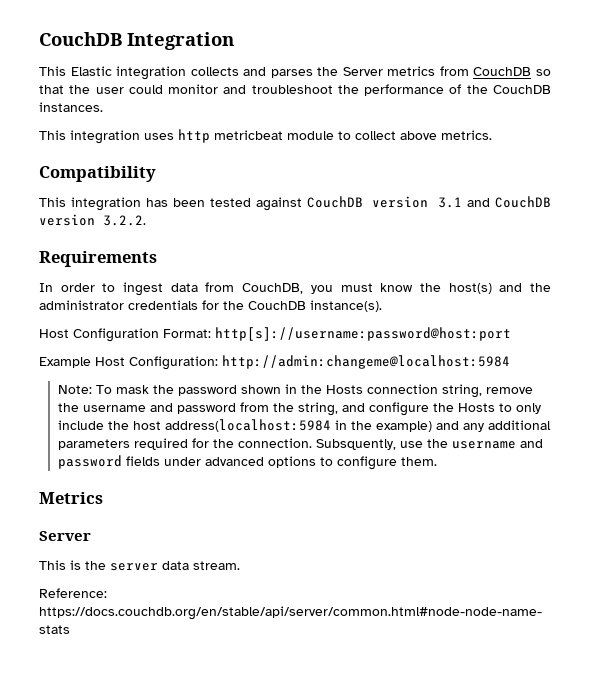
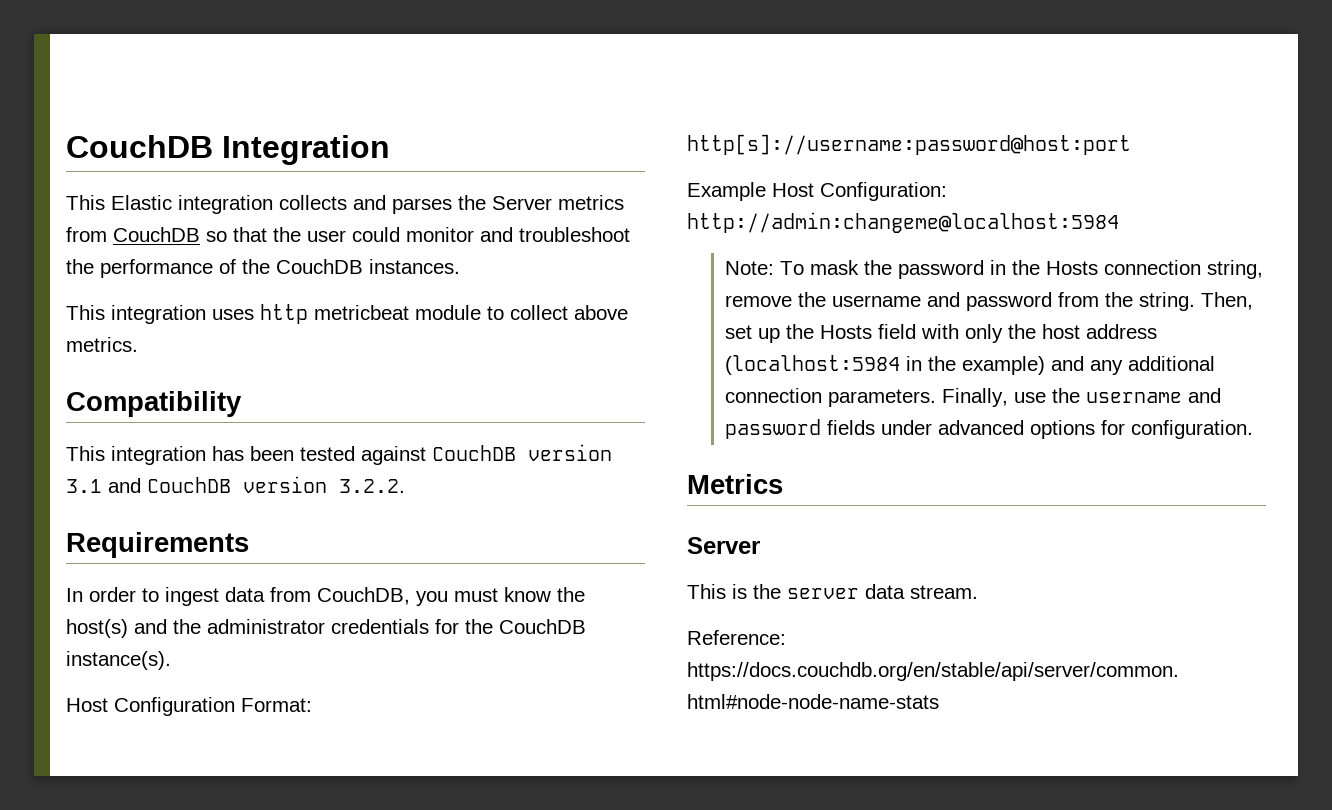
[240,385,281,394] shown -> (985, 269) none
[297,402,541,416] [57,419,331,432] string, and configure the Hosts to only include the host address(localhost:5984 -> [1139,292,1254,311] [725,324,1158,343] [725,355,901,375] string. Then, set up the Hosts field with only the host address (localhost:5984
[57,438,396,450] parameters required for the connection. Subsquently, -> [725,388,1009,407] connection parameters. Finally,
[319,456,437,470] to configure them. -> [1101,420,1254,439] for configuration.

